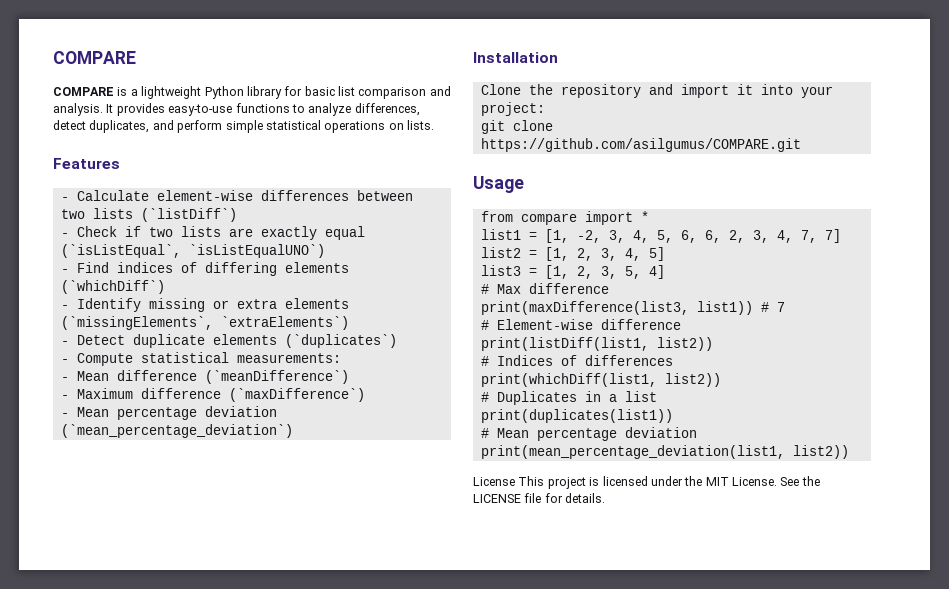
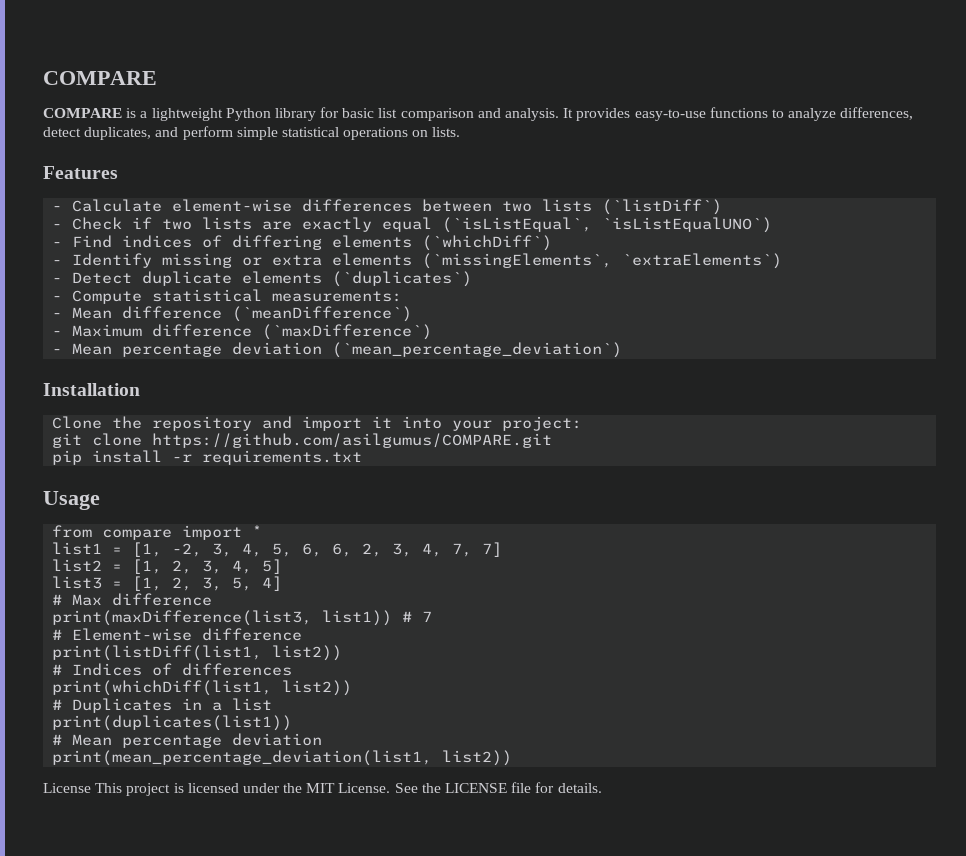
(801, 145) none -> [52,450,363,465] // pip install -r requirements.txt

